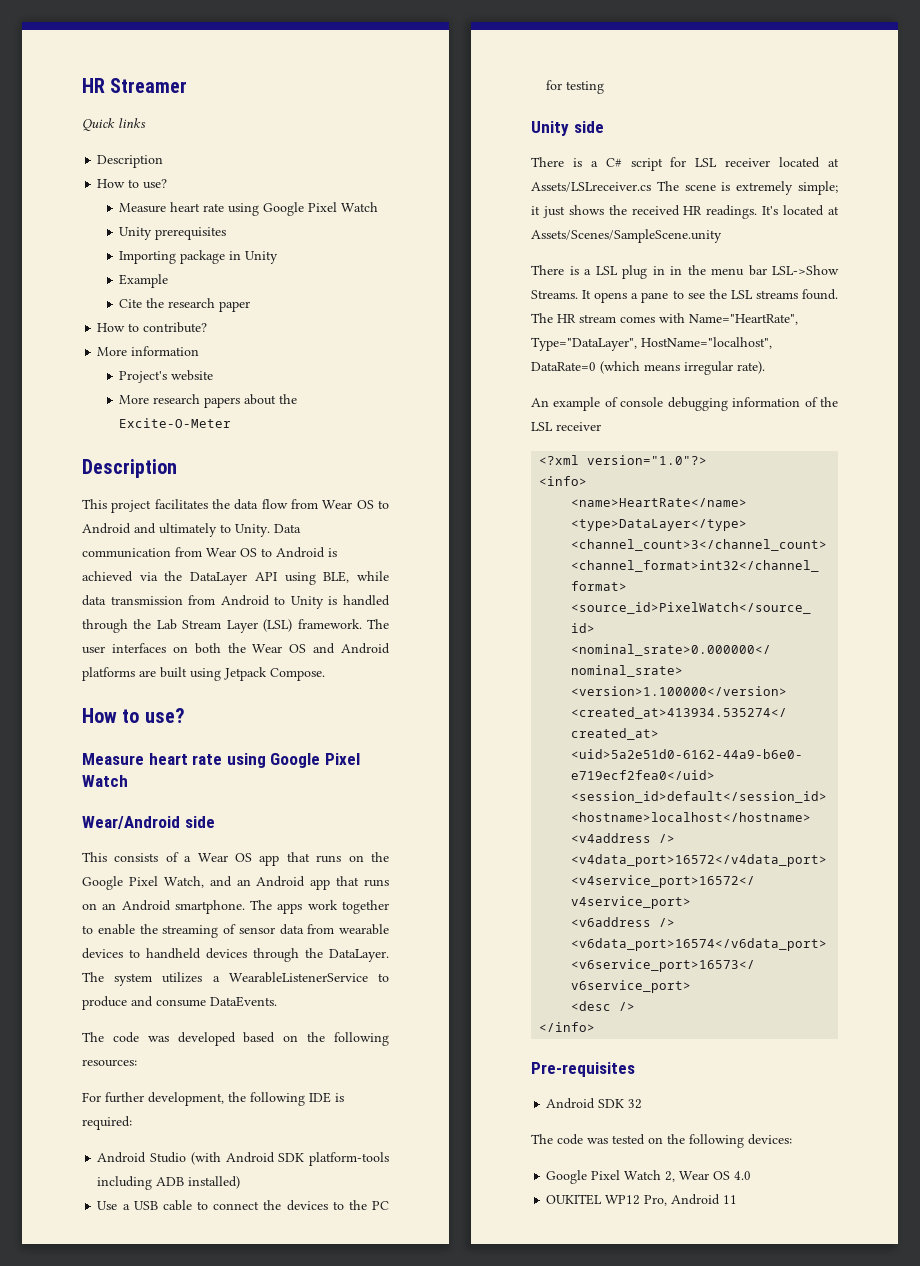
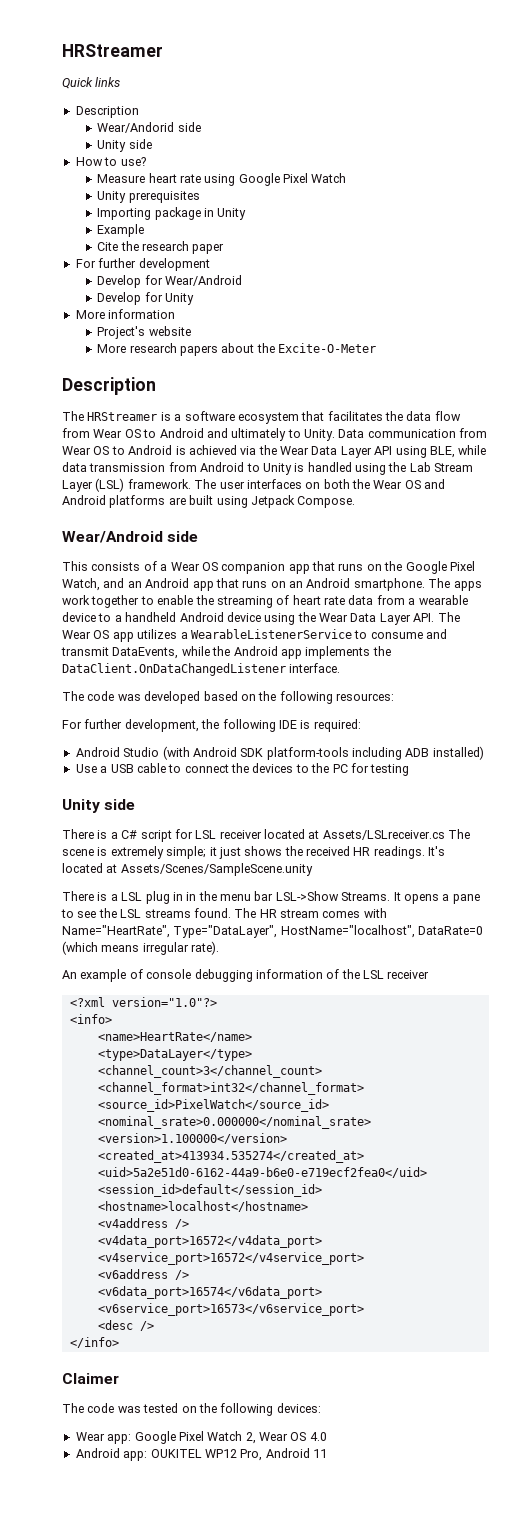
[82,78,188,93] HR Streamer -> [62,44,163,57] HRStreamer
(164, 161) none -> [97,122,201,133] [97,139,152,152] // Wear/Andorid side // Unity side
[97,322,208,333] How to contribute? -> [75,258,210,271] [97,275,242,288] [97,292,194,305] For further development // Develop for Wear/Android // Develop for Unity
[82,499,152,513] This project -> [62,411,325,424] The HRStreamer is a software ecosystem that
[190,572,248,585] DataLayer -> [280,446,372,458] Wear Data Layer
[82,619,128,633] through -> [355,463,386,475] using
[82,708,185,723] [82,753,360,768] [82,775,128,787] // How to use? // Measure heart rate using Google Pixel Watch -> (356, 502) none
(253, 857) none -> [221,562,286,574] companion
[238,924,389,935] [82,948,389,962] [82,972,389,986] [82,996,277,1010] sensor data from wearable devices to handheld devices through the DataLayer. The system utilizes a WearableListenerService to produce and consume DataEvents. -> [292,595,468,605] [62,612,460,625] [62,629,447,642] [61,646,391,659] [62,663,341,676] heart rate data from a wearable device to a handheld Android device using the Wear Data Layer API. The Wear OS app utilizes a WearableListenerService to consume and transmit DataEvents, while the Android app implements the DataClient.OnDataChangedListener interface.
[531,1062,635,1077] [546,1098,643,1109] Pre-requisites // Android SDK 32 -> [62,1373,119,1384] Claimer
(792, 1139) none -> [75,1432,132,1444] Wear app:
(752, 1175) none -> [75,1448,148,1461] Android app:

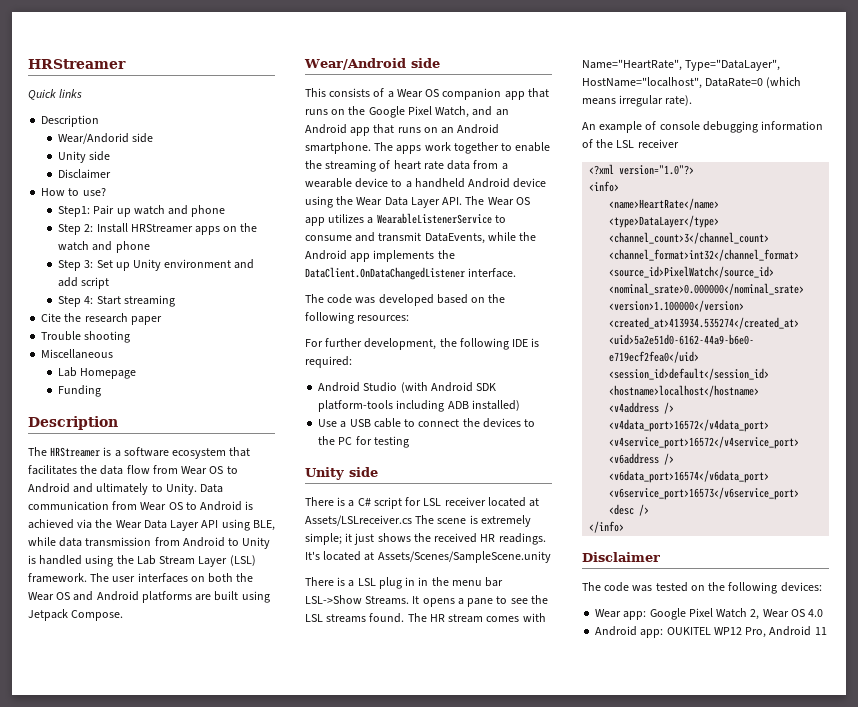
(152, 144) none -> [58,169,112,179] // Disclaimer
[97,173,347,186] [97,191,200,203] [97,207,247,220] [97,224,145,237] [97,241,225,254] [75,258,210,271] [97,275,242,288] [97,292,194,305] [75,309,176,319] [97,326,191,339] [97,343,376,356] Measure heart rate using Google Pixel Watch // Unity prerequisites // Importing package in Unity // Example // Cite the research paper // For further development // Develop for Wear/Android // Develop for Unity // More information // Project's website // More research papers about the Excite-O-Meter -> [58,205,226,217] [58,223,258,235] [58,241,150,253] [58,259,255,271] [58,277,110,289] [58,295,175,307] [41,313,162,325] [41,331,131,343] [41,349,114,359] [58,367,137,379] [58,385,102,397] Step1: Pair up watch and phone // Step 2: Install HRStreamer apps on the watch and phone // Step 3: Set up Unity environment and add script // Step 4: Start streaming // Cite the research paper // Trouble shooting // Miscellaneous // Lab Homepage // Funding
[62,1373,119,1384] Claimer -> [582,552,660,562] Disclaimer

